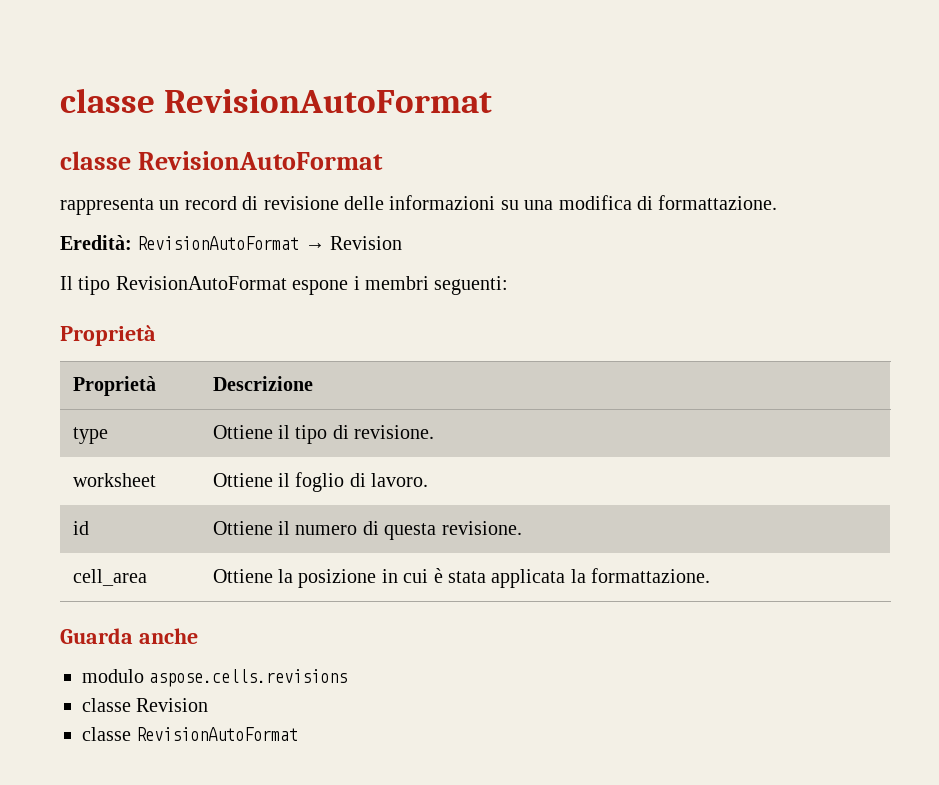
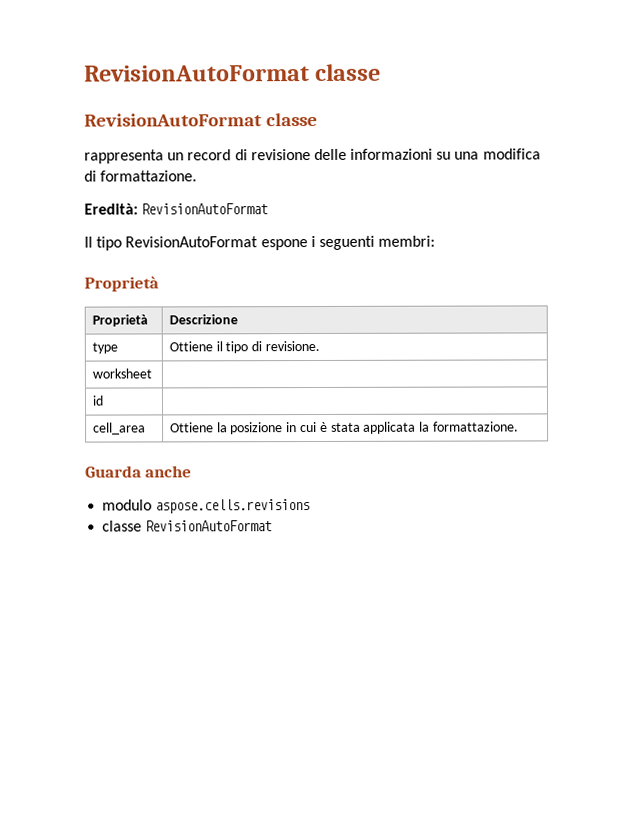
[60,88,493,113] [60,151,383,170] classe RevisionAutoFormat // classe RevisionAutoFormat -> [84,63,382,82] [84,112,318,127] RevisionAutoFormat classe // RevisionAutoFormat classe
[304,236,403,250] → Revision -> (269, 209) none
[365,276,509,295] membri seguenti: -> [318,235,436,250] seguenti membri:
[212,472,429,492] [72,521,89,535] [212,521,522,540] Ottiene il foglio di lavoro. // id | Ottiene il numero di questa revisione. -> [91,395,103,406] // id |
[82,698,209,712] // classe Revision -> (311, 506) none

